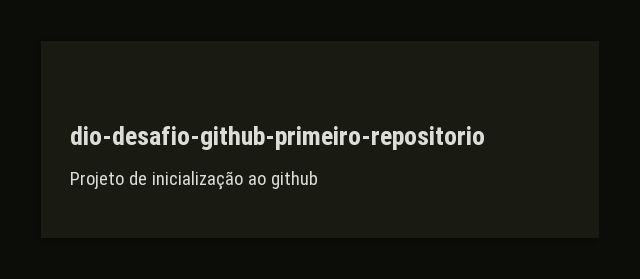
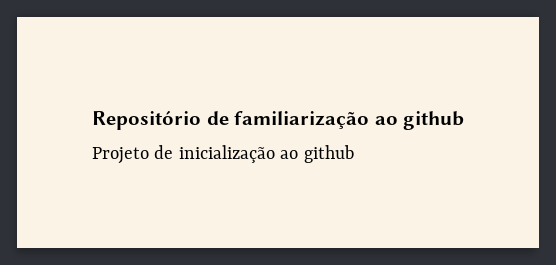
[70,126,485,150] dio-desafio-github-primeiro-repositorio -> [92,111,465,130] Repositório de familiarização ao github

